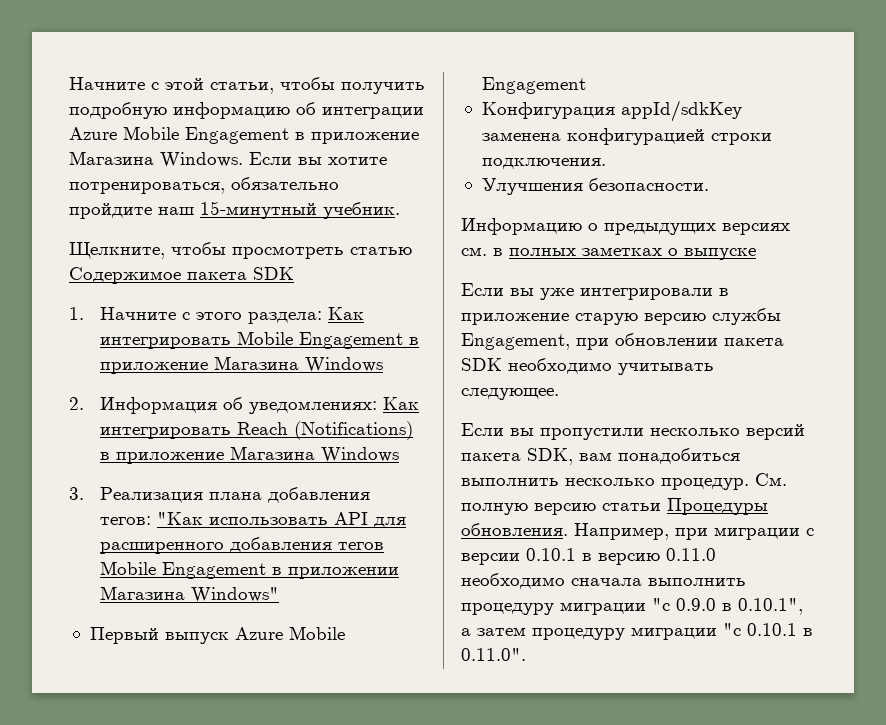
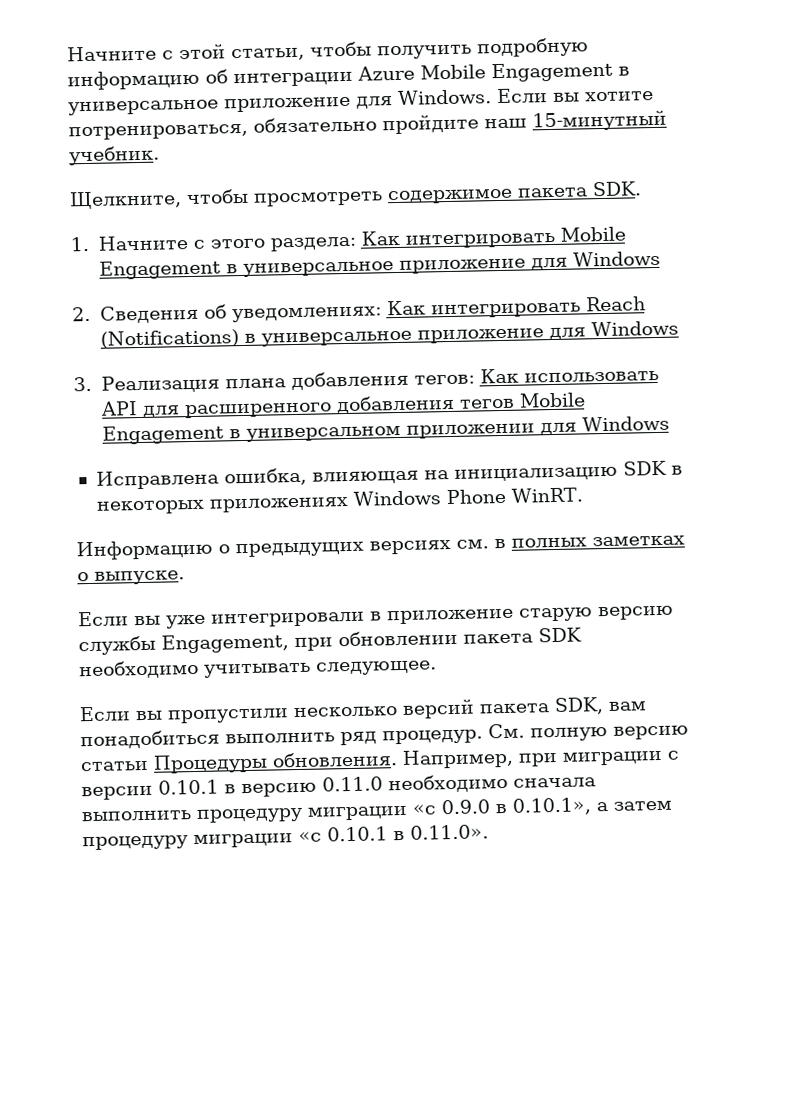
[311,132,419,144] [69,151,154,165] приложение Магазина -> [68,96,393,116] универсальное приложение для
[350,247,412,255] [69,267,294,284] статью Содержимое пакета SDK -> [387,181,642,205] содержимое пакета SDK.
[99,356,299,374] приложение Магазина -> [242,257,568,277] универсальное приложение для
[99,397,217,414] Информация -> [99,304,199,324] Сведения
[115,446,315,464] приложение Магазина -> [260,327,586,347] универсальное приложение для
[156,512,203,525] "Как -> [479,368,519,384] Как
[287,567,399,579] [99,586,279,603] [89,626,345,644] [481,77,586,94] [481,100,742,122] [481,128,772,145] [481,158,606,169] [481,178,709,195] приложении Магазина Windows" // Первый выпуск Azure Mobile Engagement // Конфигурация appId/sdkKey заменена конфигурацией строки подключения. // Улучшения безопасности. -> [245,415,670,442] [95,460,683,490] [95,487,583,515] универсальном приложении для Windows // Исправлена ошибка, влияющая на инициализацию SDK в некоторых приложениях Windows Phone WinRT.
[684,248,756,260] выпуске -> [94,570,185,585] выпуске.
[565,478,655,486] несколько -> [340,731,377,746] ряд
[652,598,670,611] "с -> [412,804,436,815] «с
[738,598,803,615] 0.10.1", -> [512,797,592,816] 0.10.1»,
[723,623,813,636] [461,648,526,661] "с 0.10.1 в 0.11.0". -> [298,824,489,843] «с 0.10.1 в 0.11.0».

